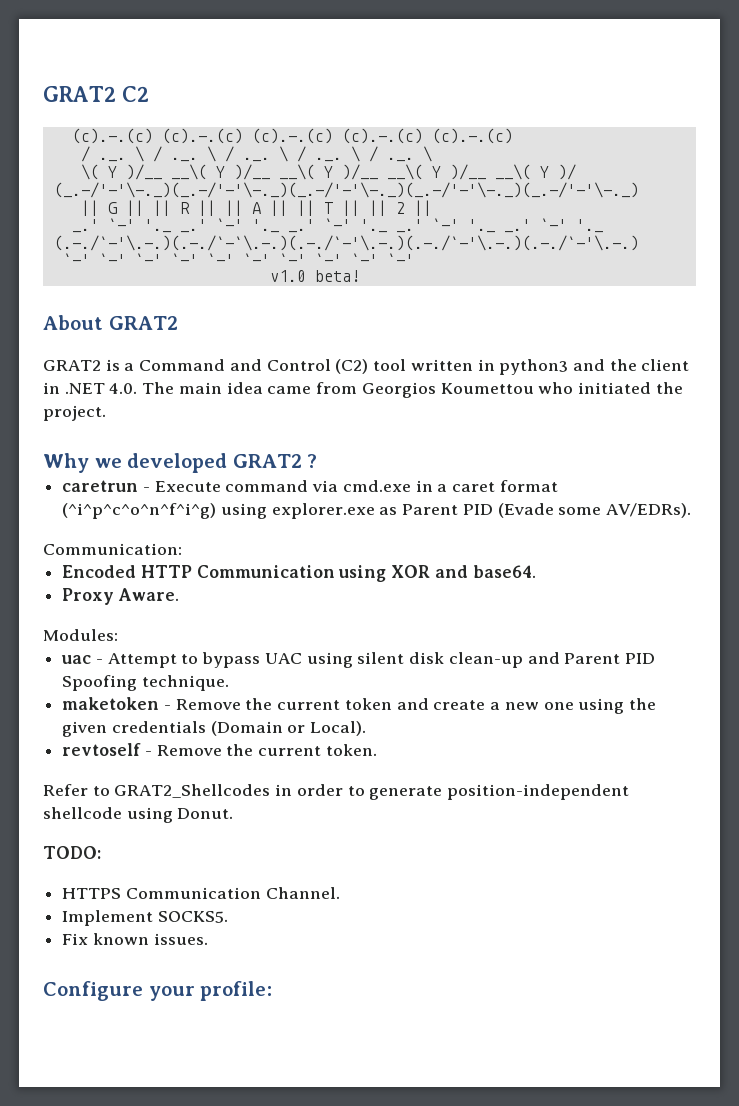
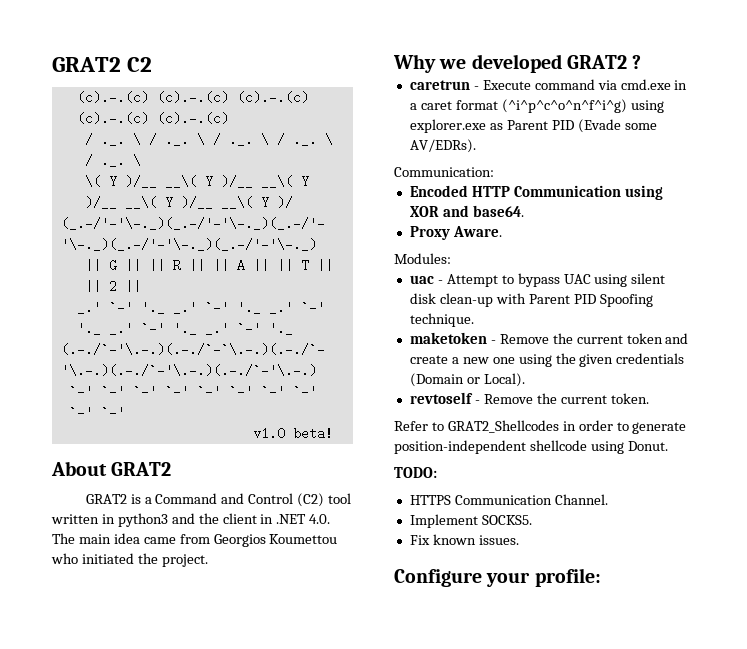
[527,652,560,664] and -> [495,293,526,304] with

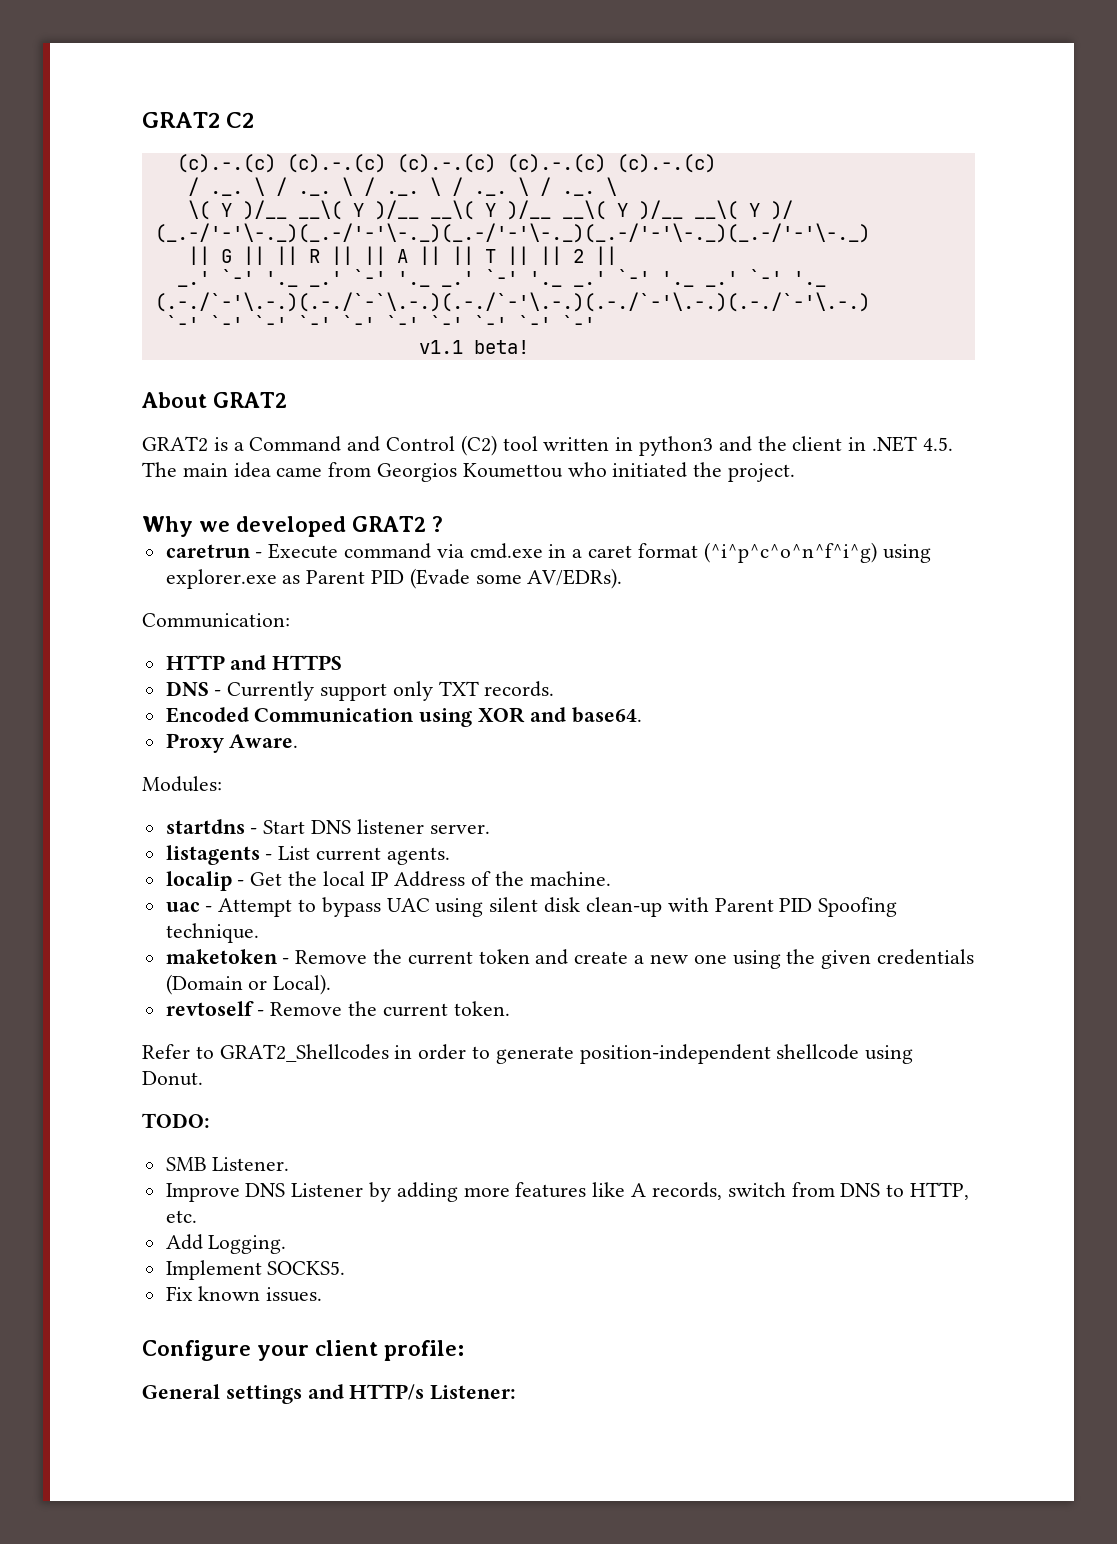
[252,427,285,440] v1.0 -> [418,340,463,354] v1.1
[309,514,331,524] 4.0. -> [922,437,953,451] 4.5.
(494, 172) none -> [165,655,343,670] [165,681,555,701] // HTTP and HTTPS // DNS - Currently support only TXT records.
[471,186,510,197] HTTP -> (249, 715) none
(451, 258) none -> [165,819,490,834] [165,845,450,865] [165,871,611,891] // startdns - Start DNS listener server. // listagents - List current agents. // localip - Get the local IP Address of the machine.
[409,494,608,505] HTTPS Communication Channel. -> [165,1157,290,1171] [165,1182,969,1202] [165,1210,197,1223] [165,1234,287,1254] SMB Listener. // Improve DNS Listener by adding more features like A records, switch from DNS to HTTP, etc. // Add Logging.
(531, 579) none -> [315,1340,379,1356] client
(601, 577) none -> [142,1384,517,1404] // General settings and HTTP/s Listener:

